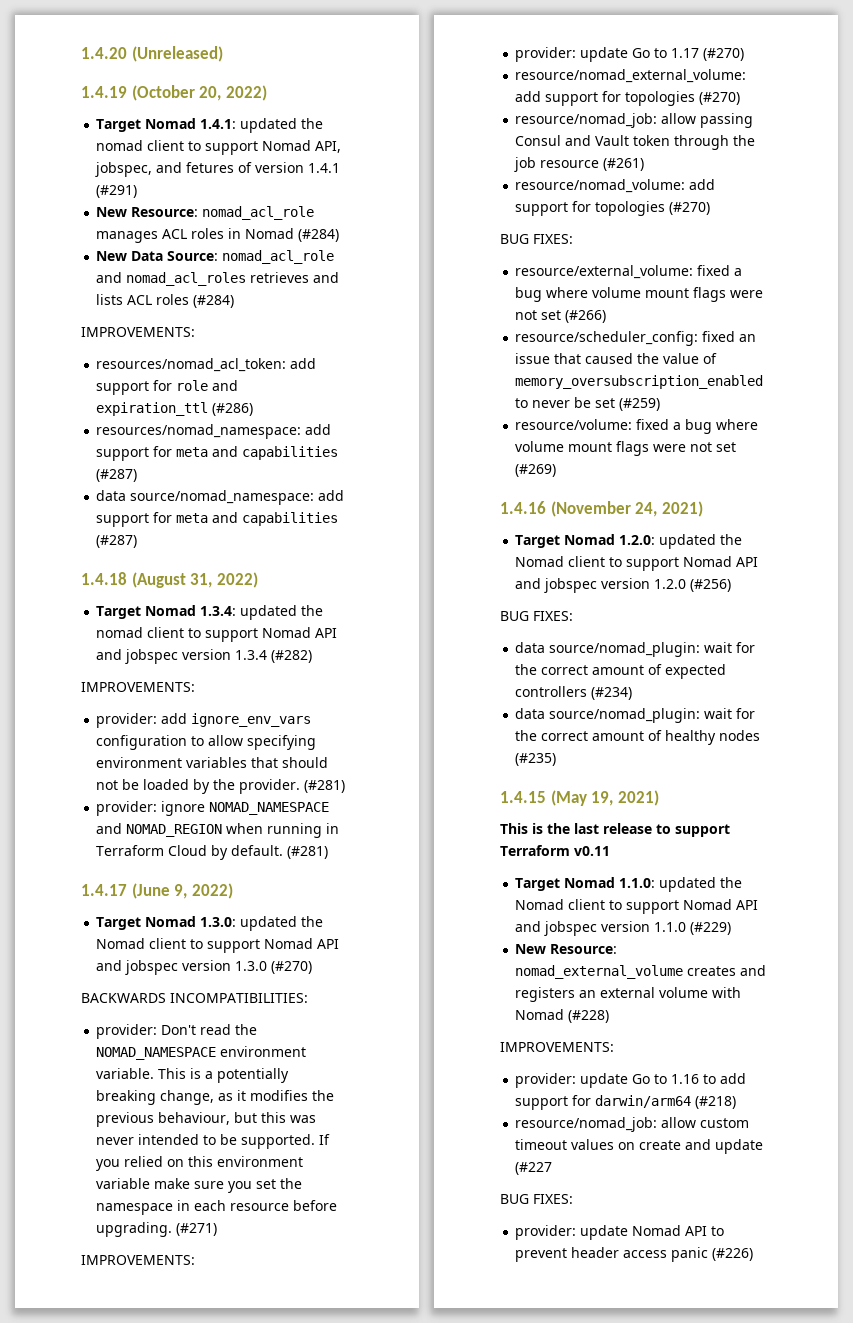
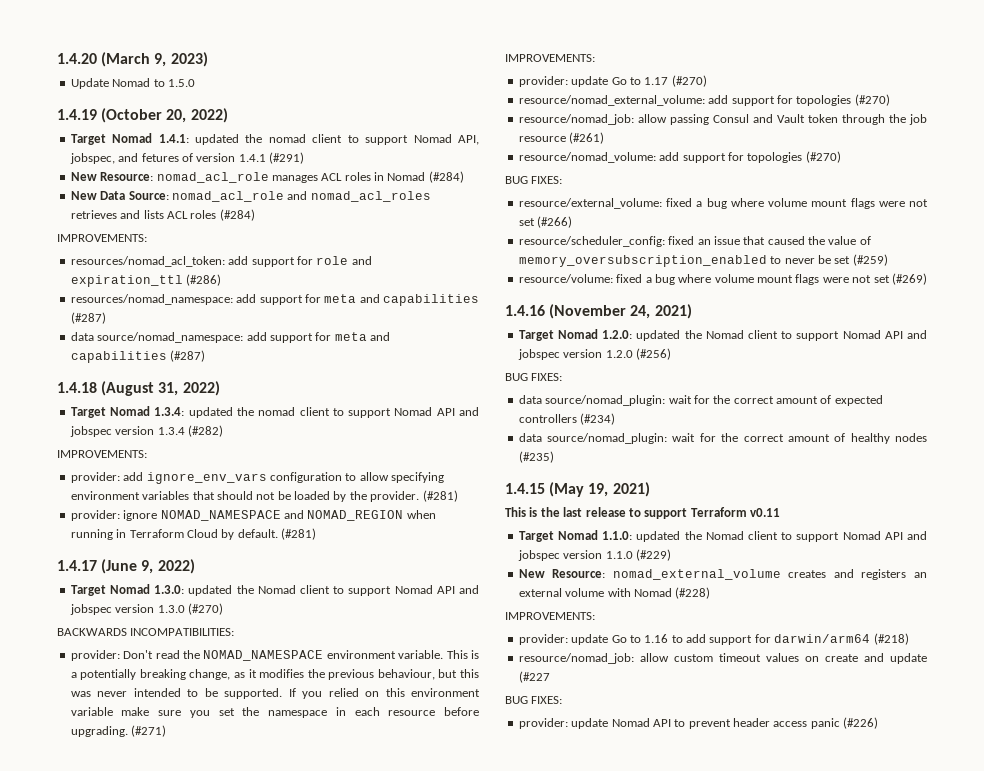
[131,46,223,62] (Unreleased) -> [101,52,208,67] [70,78,195,89] (March 9, 2023) // Update Nomad to 1.5.0

